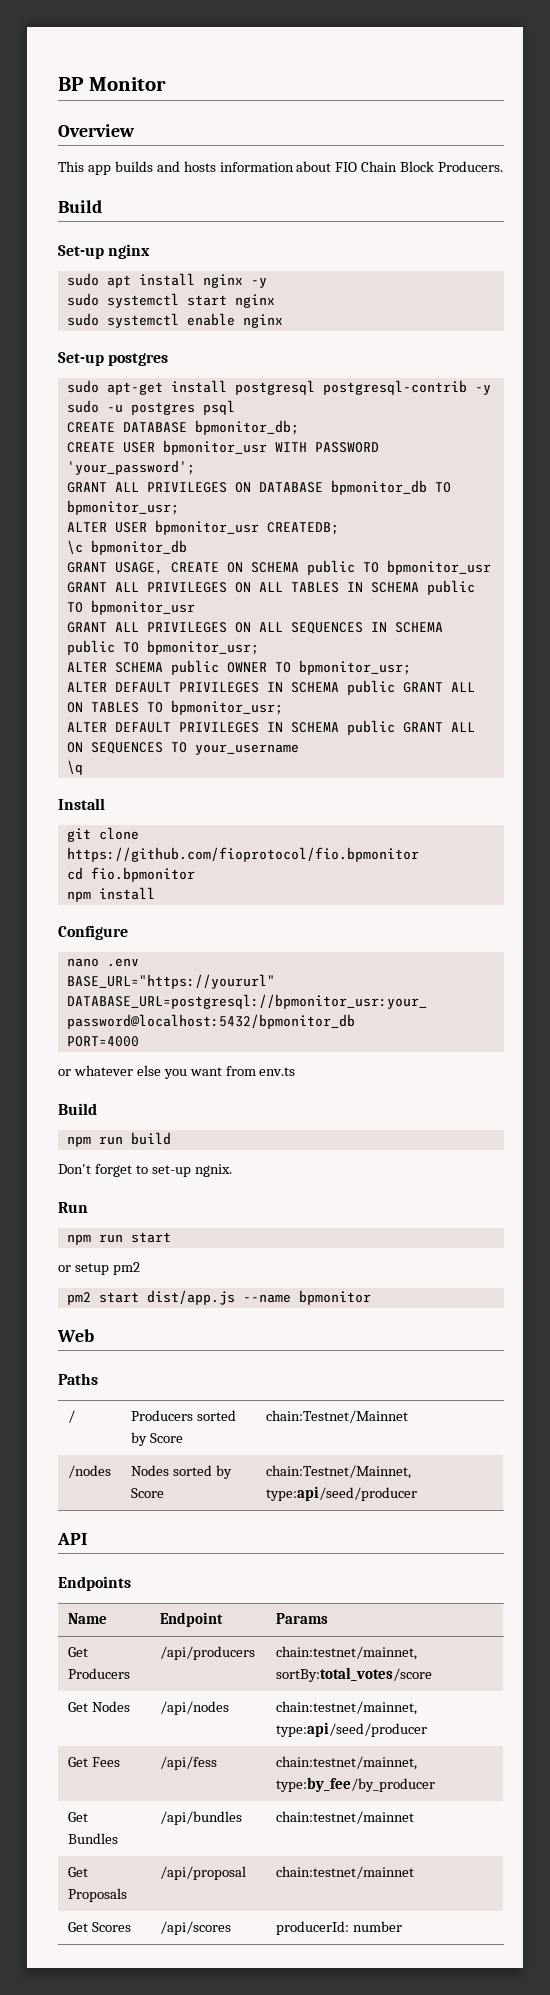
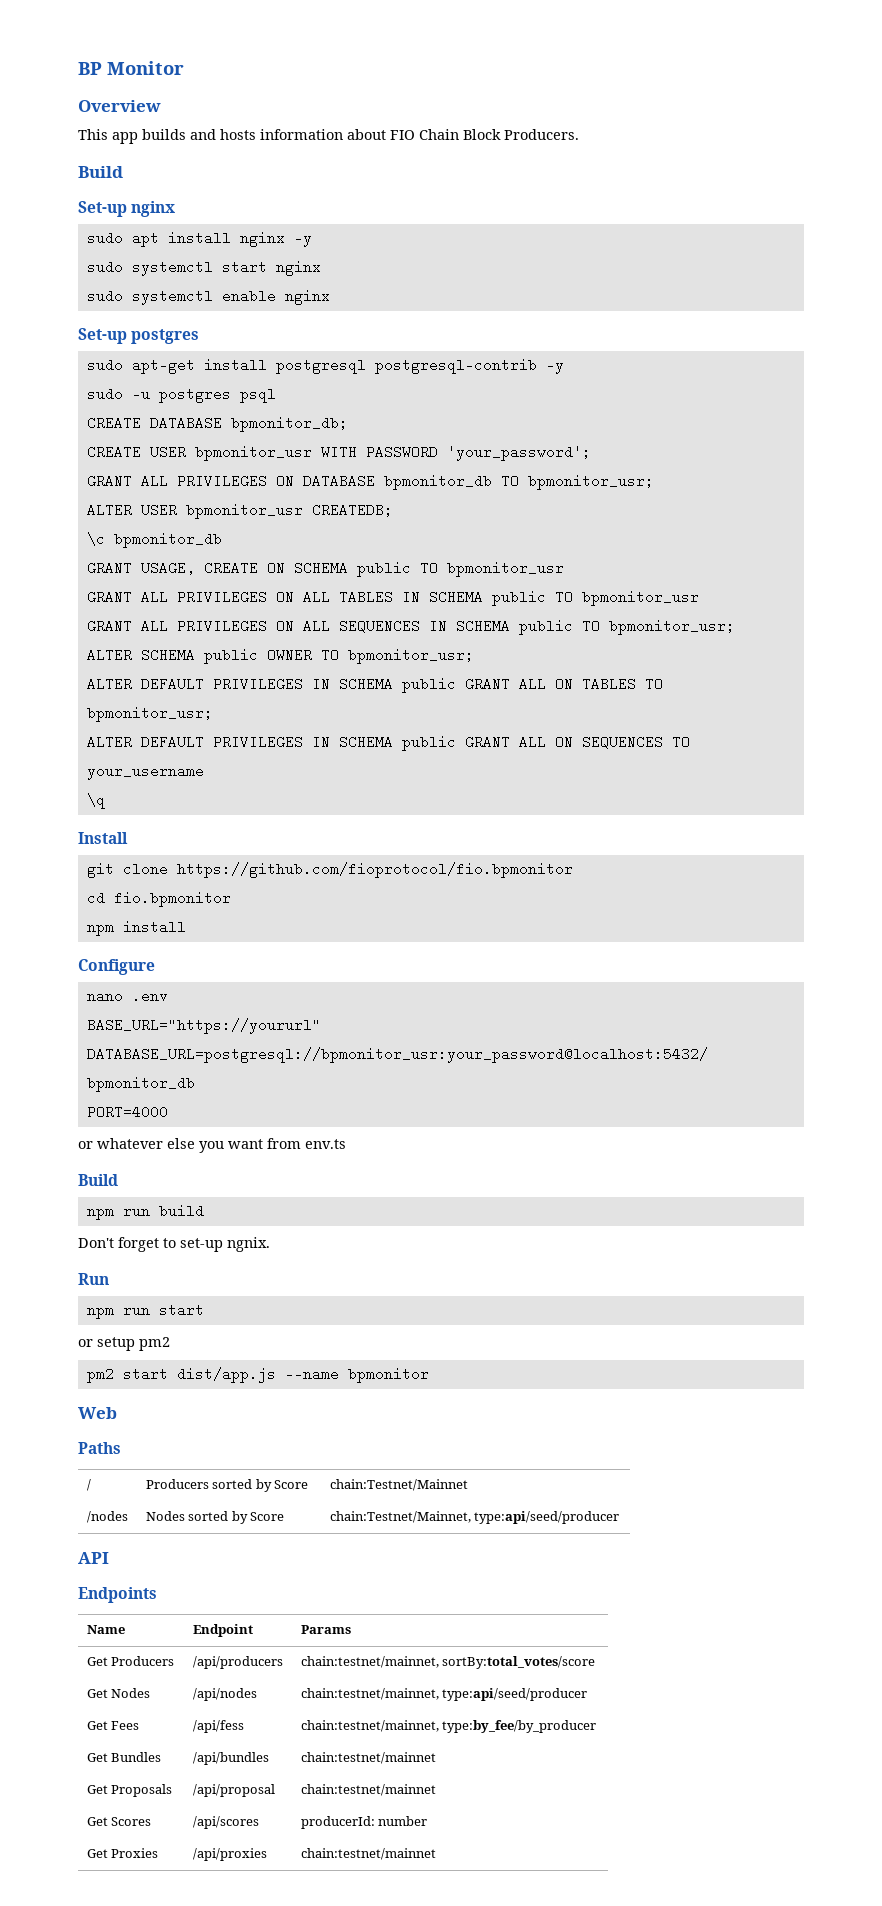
(402, 1926) none -> [86,1848,159,1858] [192,1848,267,1861] [300,1848,436,1860] // Get Proxies | /api/proxies | chain:testnet/mainnet

